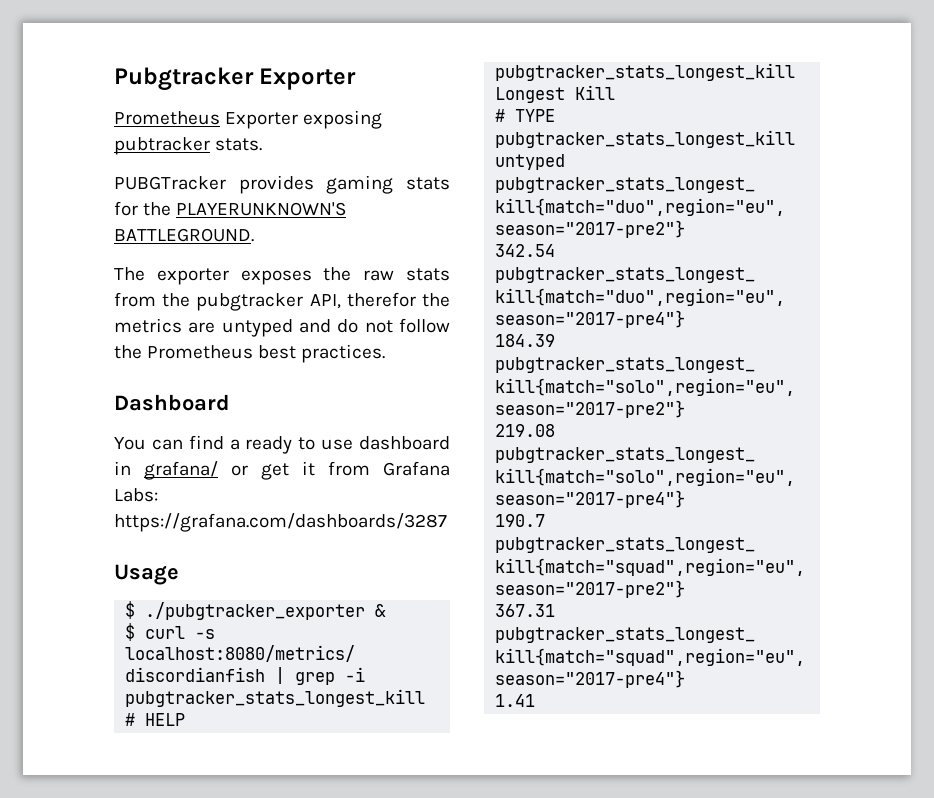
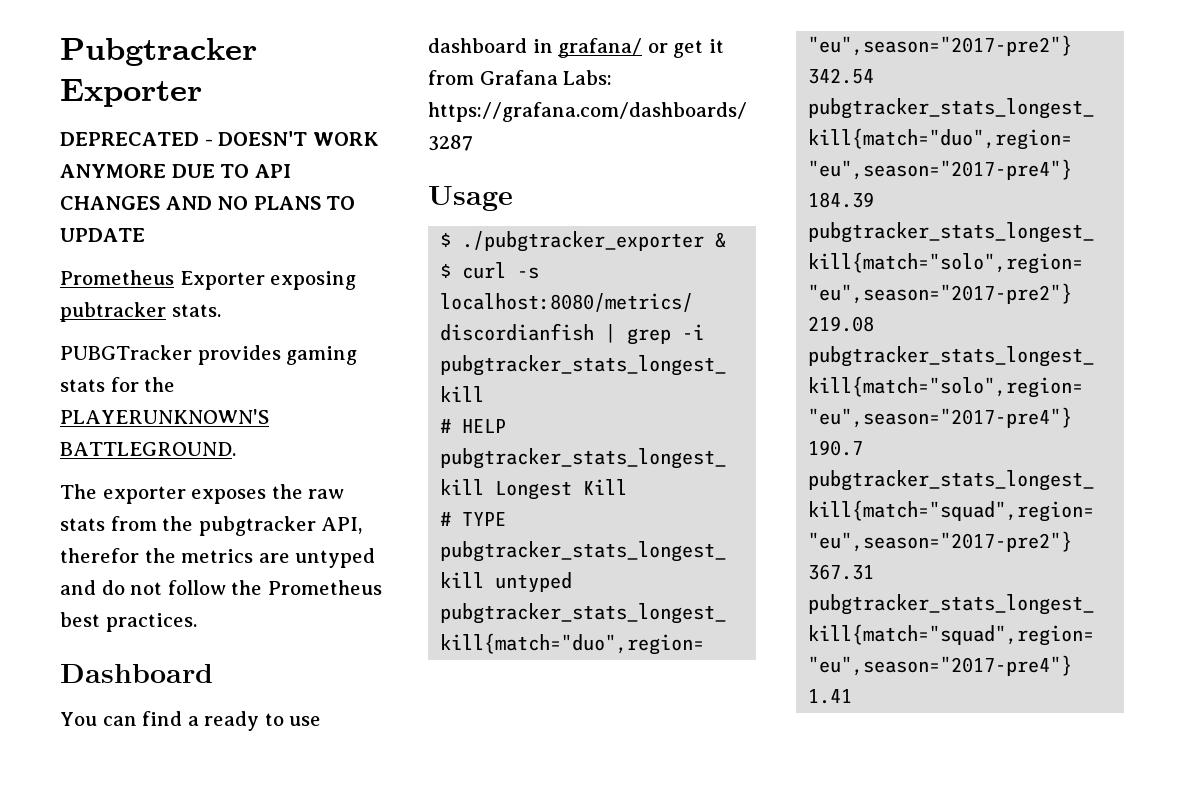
(357, 79) none -> [60,131,379,146] [60,164,291,178] [60,196,356,210] [60,228,145,242] // DEPRECATED - DOESN'T WORK ANYMORE DUE TO API CHANGES AND NO PLANS TO UPDATE

